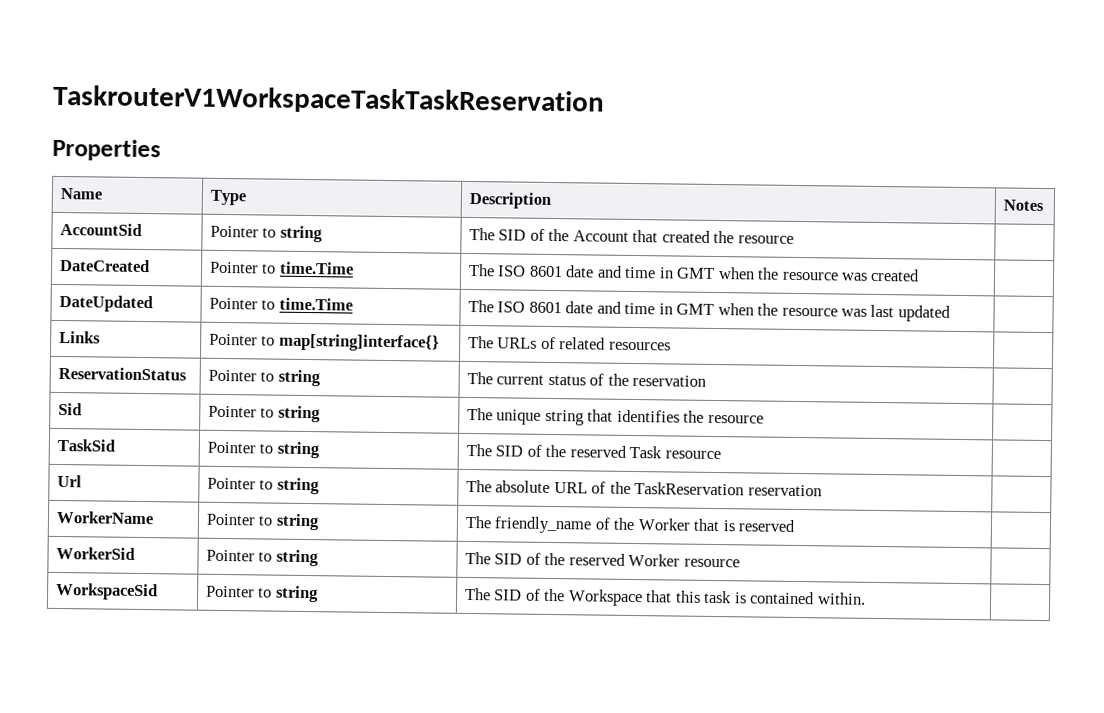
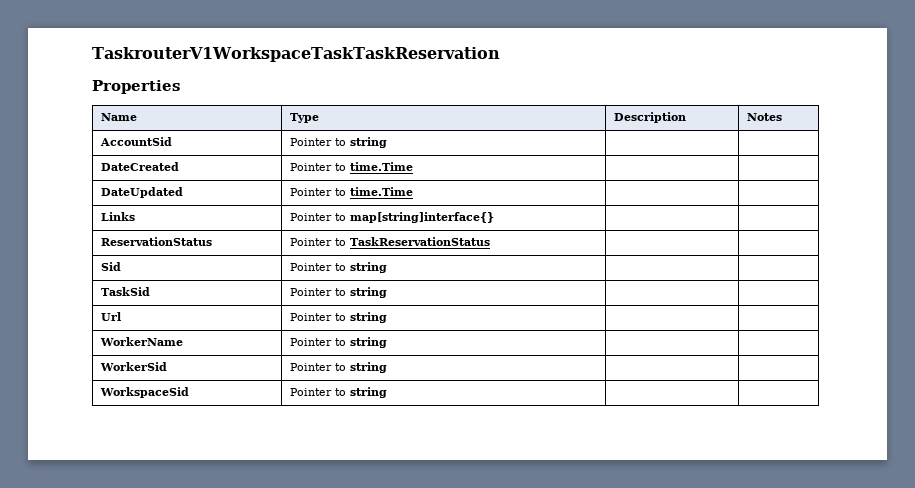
[469,227,794,244] [60,258,151,273] [209,261,354,275] [468,263,921,282] [59,294,154,313] [209,297,353,311] [468,299,951,322] [59,330,102,344] [209,333,440,352] [468,335,671,351] [58,366,188,381] [208,369,321,387] [467,371,707,387] [58,402,83,416] [208,405,321,423] [467,407,764,426] [57,438,116,452] [207,441,320,459] [466,443,721,460] [57,474,83,488] [207,477,320,495] [466,479,822,497] [56,510,155,525] [206,513,320,531] [465,515,797,534] [56,546,136,560] [206,549,319,567] [465,551,740,568] [56,582,159,601] [206,585,319,603] [465,587,866,607] The SID of the Account that created the resource | // DateCreated | Pointer to time.Time | The ISO 8601 date and time in GMT when the resource was created | // DateUpdated | Pointer to time.Time | The ISO 8601 date and time in GMT when the resource was last updated | // Links | Pointer to map[string]interface{} | The URLs of related resources | // ReservationStatus | Pointer to string | The current status of the reservation | // Sid | Pointer to string | The unique string that identifies the resource | // TaskSid | Pointer to string | The SID of the reserved Task resource | // Url | Pointer to string | The absolute URL of the TaskReservation reservation | // WorkerName | Pointer to string | The friendly_name of the Worker that is reserved | // WorkerSid | Pointer to string | The SID of the reserved Worker resource | // WorkspaceSid | Pointer to string | The SID of the Workspace that this task is contained within. -> [101,162,180,171] [290,162,414,171] [101,187,184,198] [290,187,414,196] [101,212,136,221] [290,212,495,223] [101,237,213,246] [290,237,491,246] [101,262,122,271] [290,262,388,273] [101,287,151,296] [290,287,388,298] [101,312,122,321] [290,312,388,323] [100,337,184,346] [290,337,388,348] [100,362,168,371] [290,362,388,373] [100,387,190,398] [290,387,388,398] | // DateCreated | Pointer to time.Time | | // DateUpdated | Pointer to time.Time | | // Links | Pointer to map[string]interface{} | | // ReservationStatus | Pointer to TaskReservationStatus | | // Sid | Pointer to string | | // TaskSid | Pointer to string | | // Url | Pointer to string | | // WorkerName | Pointer to string | | // WorkerSid | Pointer to string | | // WorkspaceSid | Pointer to string |

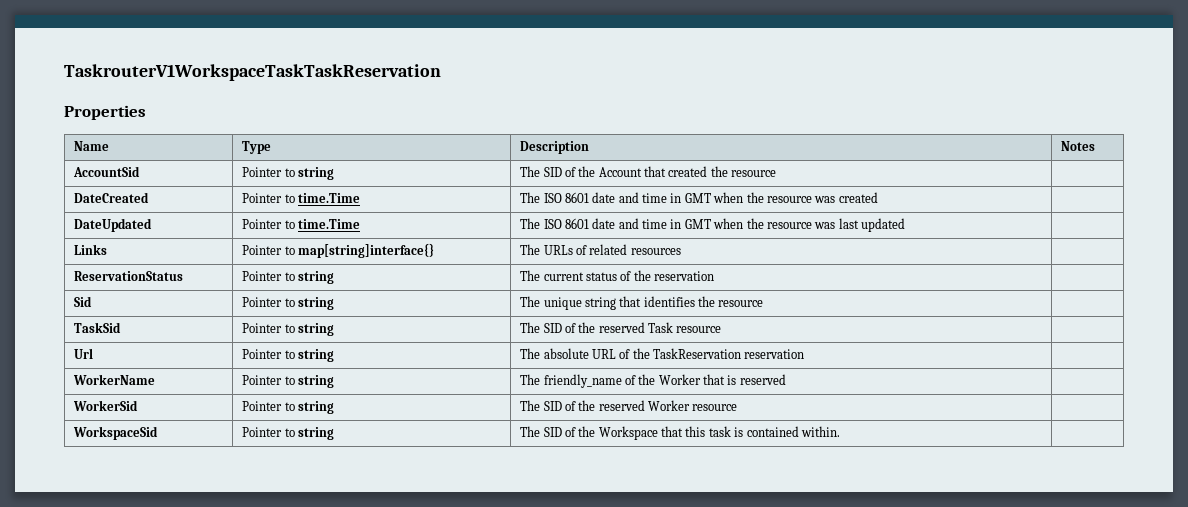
[101,162,180,171] [290,162,414,171] [101,187,184,198] [290,187,414,196] [101,212,136,221] [290,212,495,223] [101,237,213,246] [290,237,491,246] [101,262,122,271] [290,262,388,273] [101,287,151,296] [290,287,388,298] [101,312,122,321] [290,312,388,323] [100,337,184,346] [290,337,388,348] [100,362,168,371] [290,362,388,373] [100,387,190,398] [290,387,388,398] | // DateCreated | Pointer to time.Time | | // DateUpdated | Pointer to time.Time | | // Links | Pointer to map[string]interface{} | | // ReservationStatus | Pointer to TaskReservationStatus | | // Sid | Pointer to string | | // TaskSid | Pointer to string | | // Url | Pointer to string | | // WorkerName | Pointer to string | | // WorkerSid | Pointer to string | | // WorkspaceSid | Pointer to string | -> [520,166,777,177] [74,192,150,203] [242,193,360,203] [520,192,878,203] [74,218,153,232] [242,219,360,229] [520,218,906,232] [74,244,108,255] [242,243,434,258] [520,244,681,255] [74,271,184,281] [242,271,334,284] [520,270,715,281] [74,296,93,307] [242,297,334,310] [520,296,764,310] [74,322,122,333] [242,323,334,336] [520,322,722,333] [74,348,94,359] [242,349,334,362] [520,348,805,359] [73,374,156,385] [242,375,334,388] [520,374,786,388] [73,400,139,411] [242,401,334,414] [520,400,738,411] [73,426,159,440] [242,427,334,440] [520,426,840,440] The SID of the Account that created the resource | // DateCreated | Pointer to time.Time | The ISO 8601 date and time in GMT when the resource was created | // DateUpdated | Pointer to time.Time | The ISO 8601 date and time in GMT when the resource was last updated | // Links | Pointer to map[string]interface{} | The URLs of related resources | // ReservationStatus | Pointer to string | The current status of the reservation | // Sid | Pointer to string | The unique string that identifies the resource | // TaskSid | Pointer to string | The SID of the reserved Task resource | // Url | Pointer to string | The absolute URL of the TaskReservation reservation | // WorkerName | Pointer to string | The friendly_name of the Worker that is reserved | // WorkerSid | Pointer to string | The SID of the reserved Worker resource | // WorkspaceSid | Pointer to string | The SID of the Workspace that this task is contained within.

